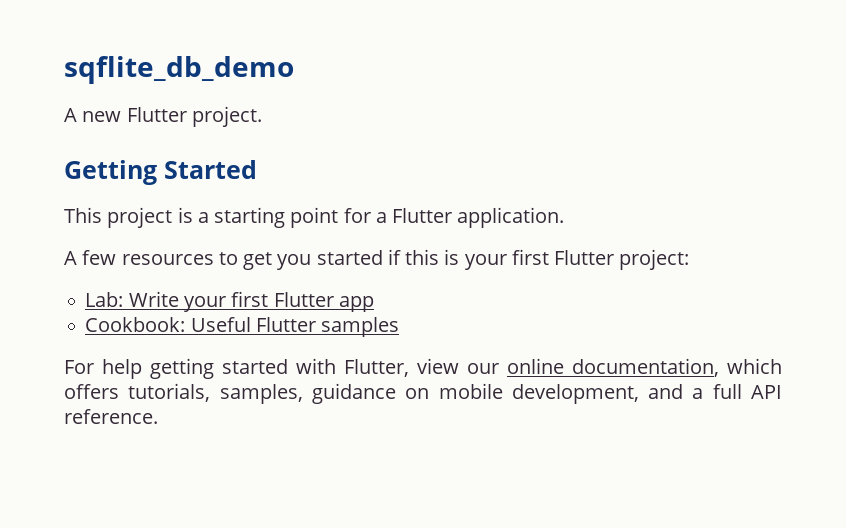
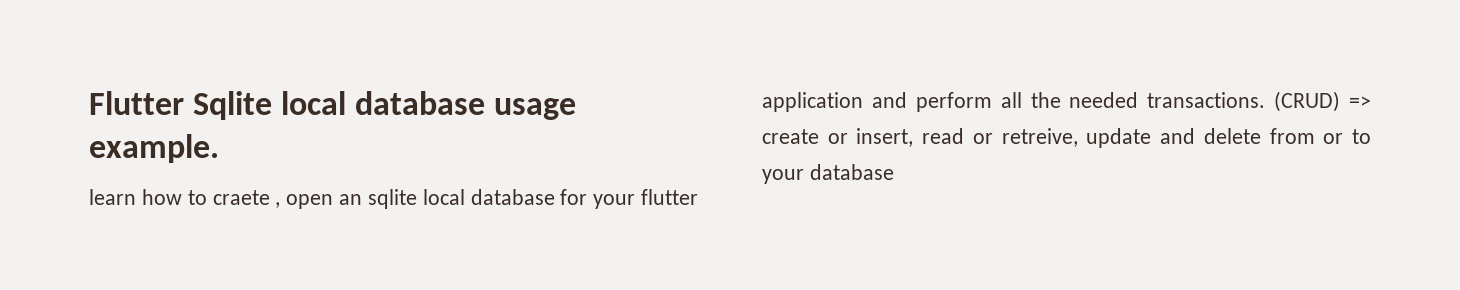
[64,56,294,84] [64,106,262,127] [64,160,257,185] [64,207,565,228] [64,249,690,270] [85,291,374,312] [85,317,400,337] [64,358,782,379] [64,383,782,404] [64,409,158,424] sqflite_db_demo // A new Flutter project. // Getting Started // This project is a starting point for a Flutter application. // A few resources to get you started if this is your first Flutter project: // Lab: Write your first Flutter app // Cookbook: Useful Flutter samples // For help getting started with Flutter, view our online documentation, which offers tutorials, samples, guidance on mobile development, and a full API reference. -> [89,91,577,120] [89,134,219,163] [89,189,698,209] [762,91,1371,112] [762,128,1371,148] [762,164,894,184] Flutter Sqlite local database usage example. // learn how to craete , open an sqlite local database for your flutter application and perform all the needed transactions. (CRUD) => create or insert, read or retreive, update and delete from or to your database

